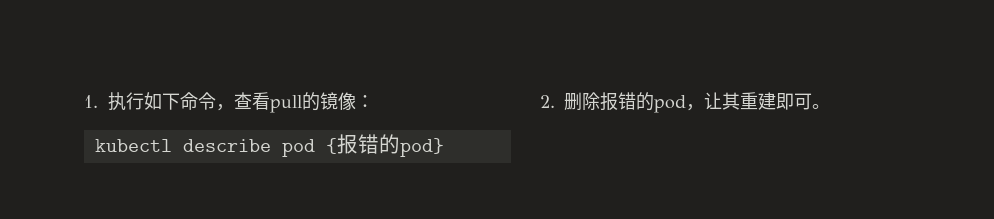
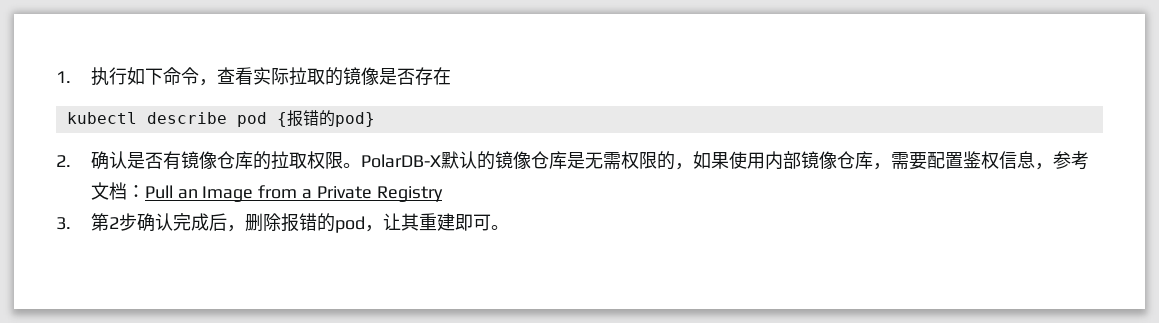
[270,92,375,113] pull的镜像： -> [252,67,451,86] 实际拉取的镜像是否存在
(555, 101) none -> [90,151,1089,170] [90,182,443,202] [56,213,245,232] 确认是否有镜像仓库的拉取权限。PolarDB-X默认的镜像仓库是无需权限的，如果使用内部镜像仓库，需要配置鉴权信息，参考文档：Pull an Image from a Private Registry // 3.第2步确认完成后，

